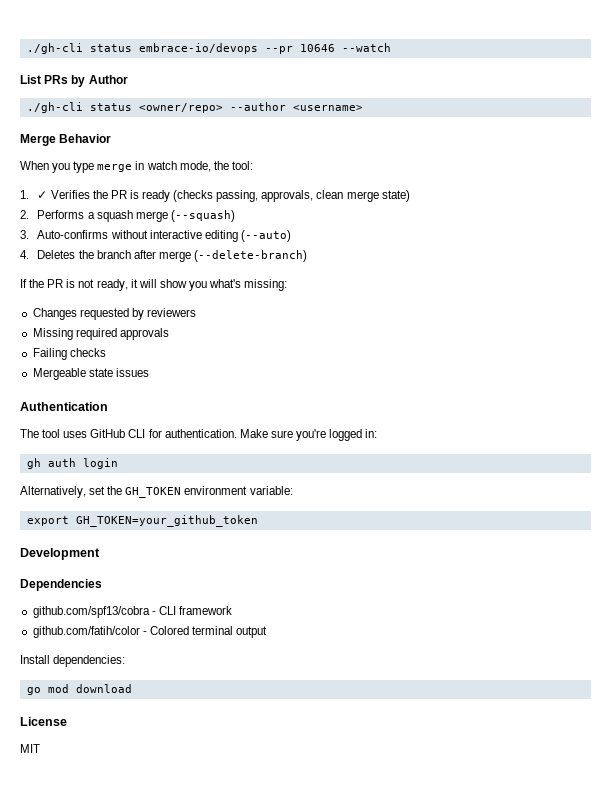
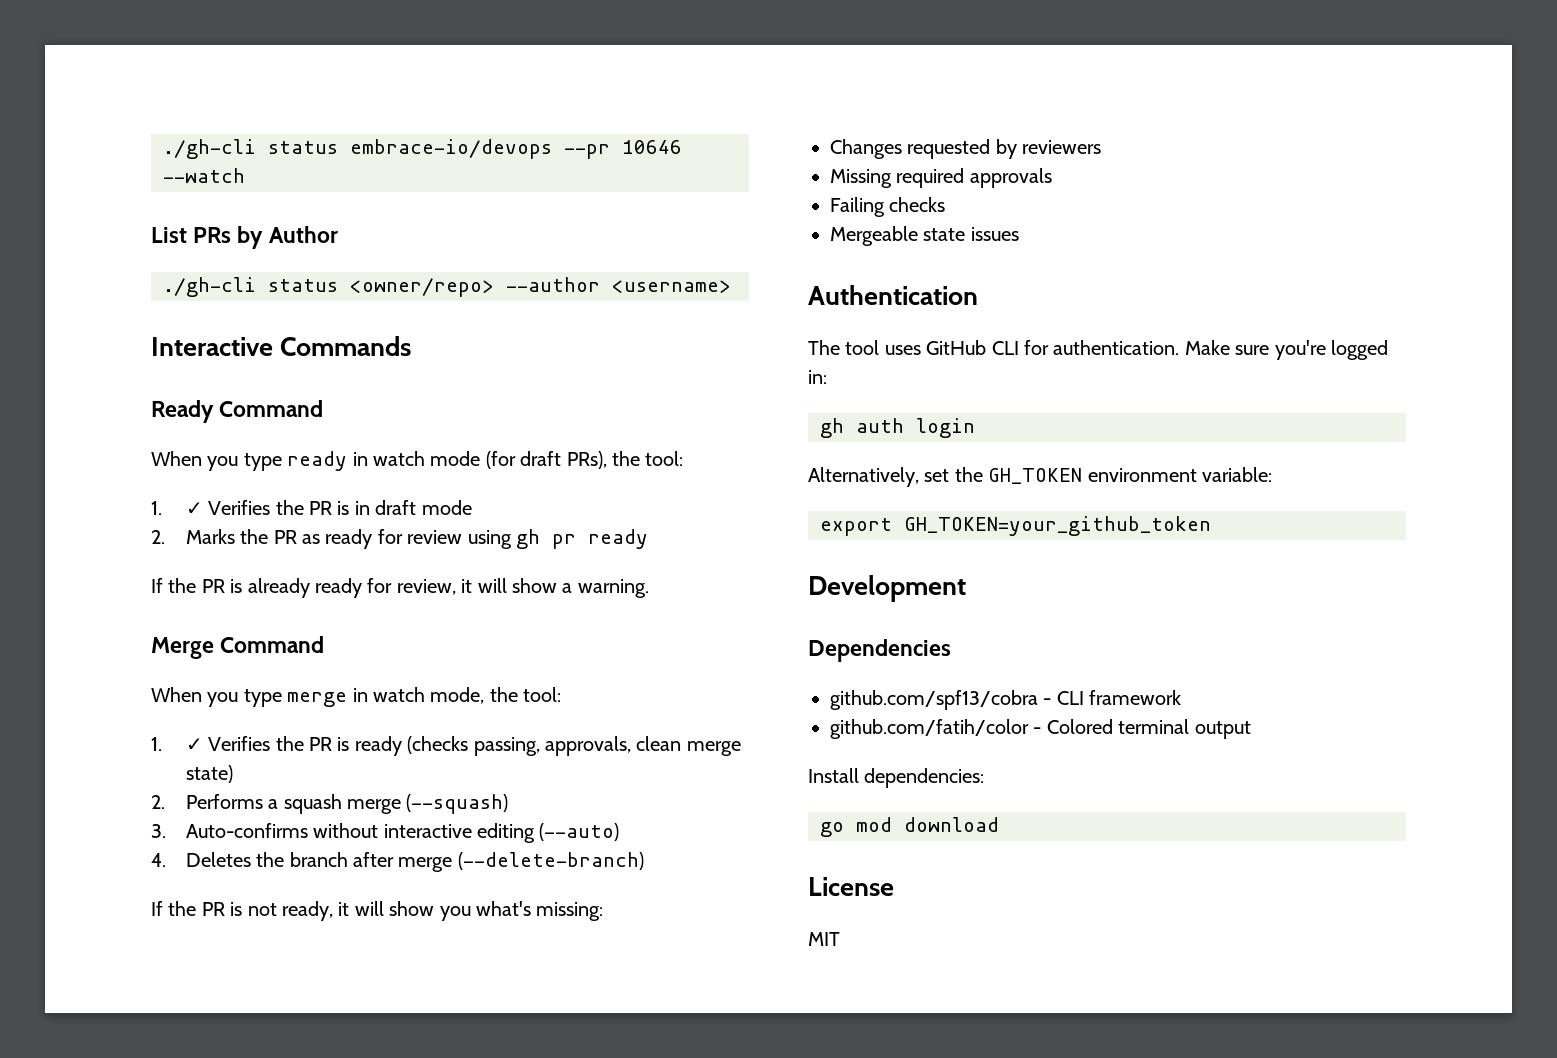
(363, 108) none -> [151,336,412,356] [151,400,324,423] [151,451,684,471] [151,500,472,515] [151,529,648,549] [151,578,649,598] // Interactive Commands // Ready Command // When you type ready in watch mode (for draft PRs), the tool: // 1. ✓ Verifies the PR is in draft mode // 2. Marks the PR as ready for review using gh pr ready // If the PR is already ready for review, it will show a warning.
[59,134,112,143] Behavior -> [220,636,325,653] Command

